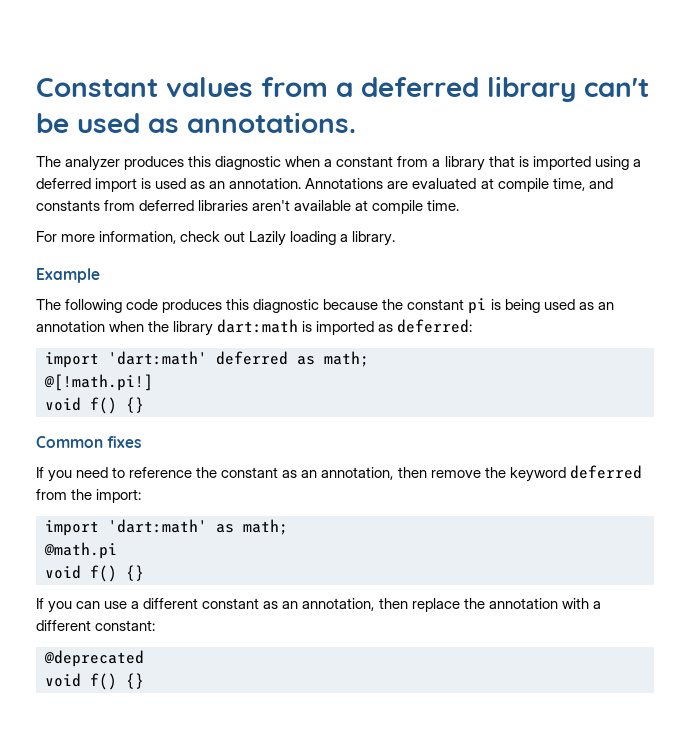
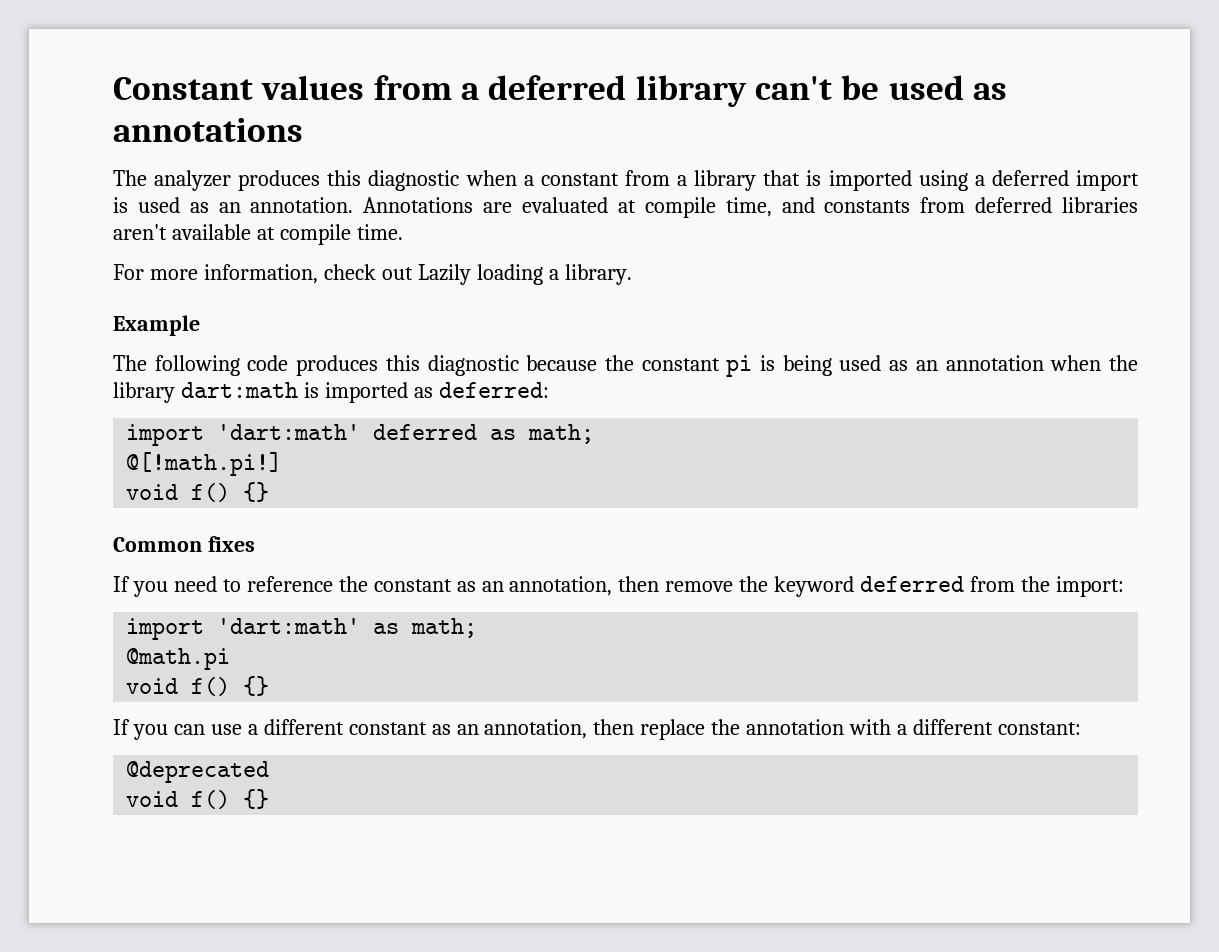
[187,112,356,133] annotations. -> [113,118,303,142] annotations

